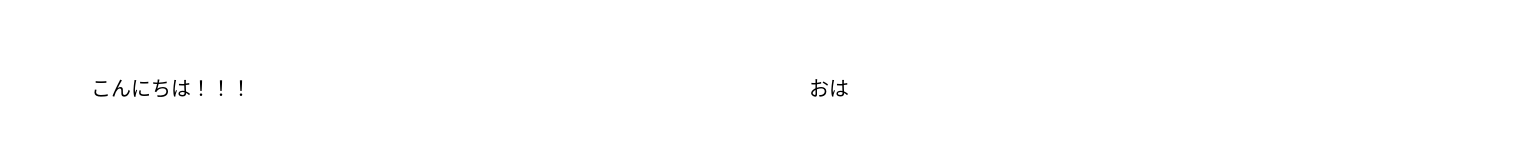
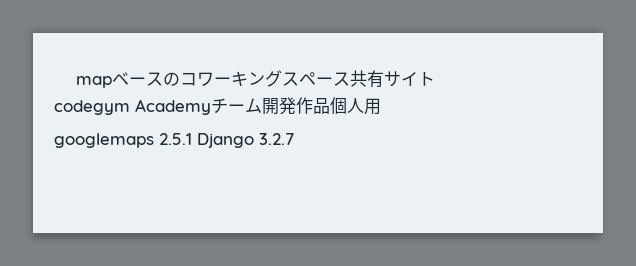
[91,79,251,98] [809,79,849,97] こんにちは！！！ // おは -> [76,70,436,88] [54,97,381,115] [54,133,294,148] mapベースのコワーキングスペース共有サイトcodegym Academyチーム開発作品個人用 // googlemaps 2.5.1 Django 3.2.7

